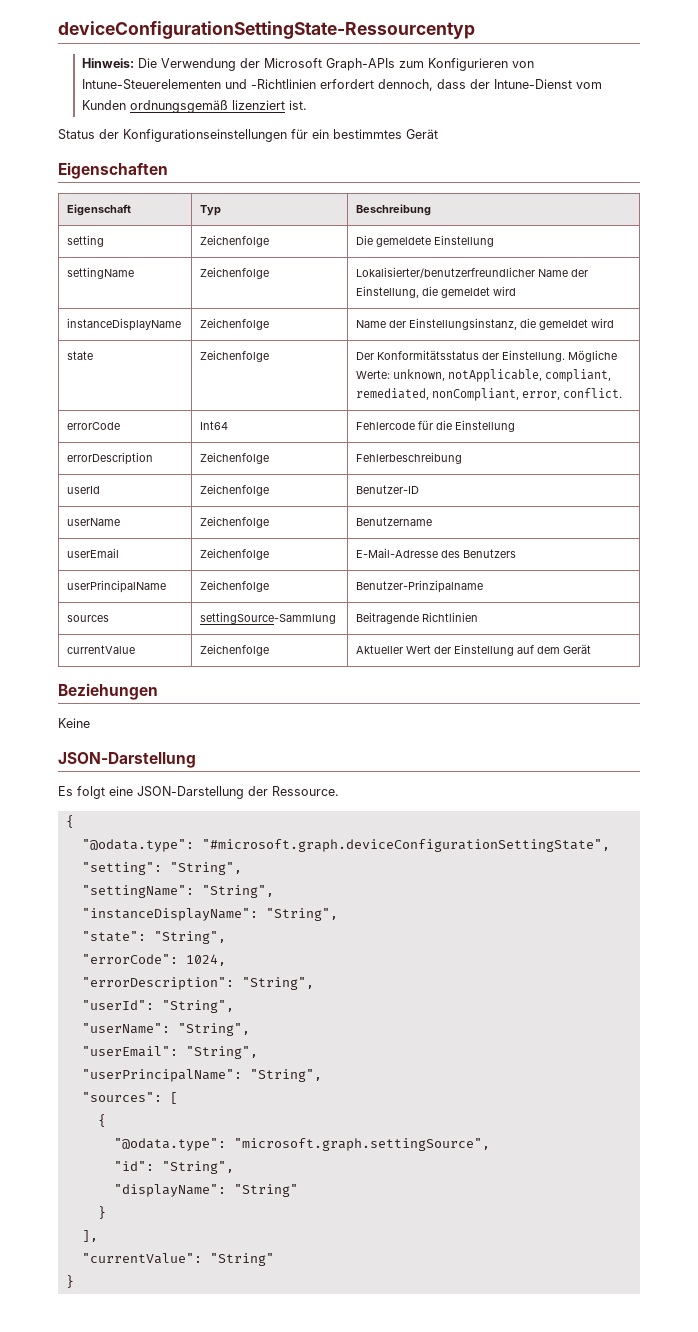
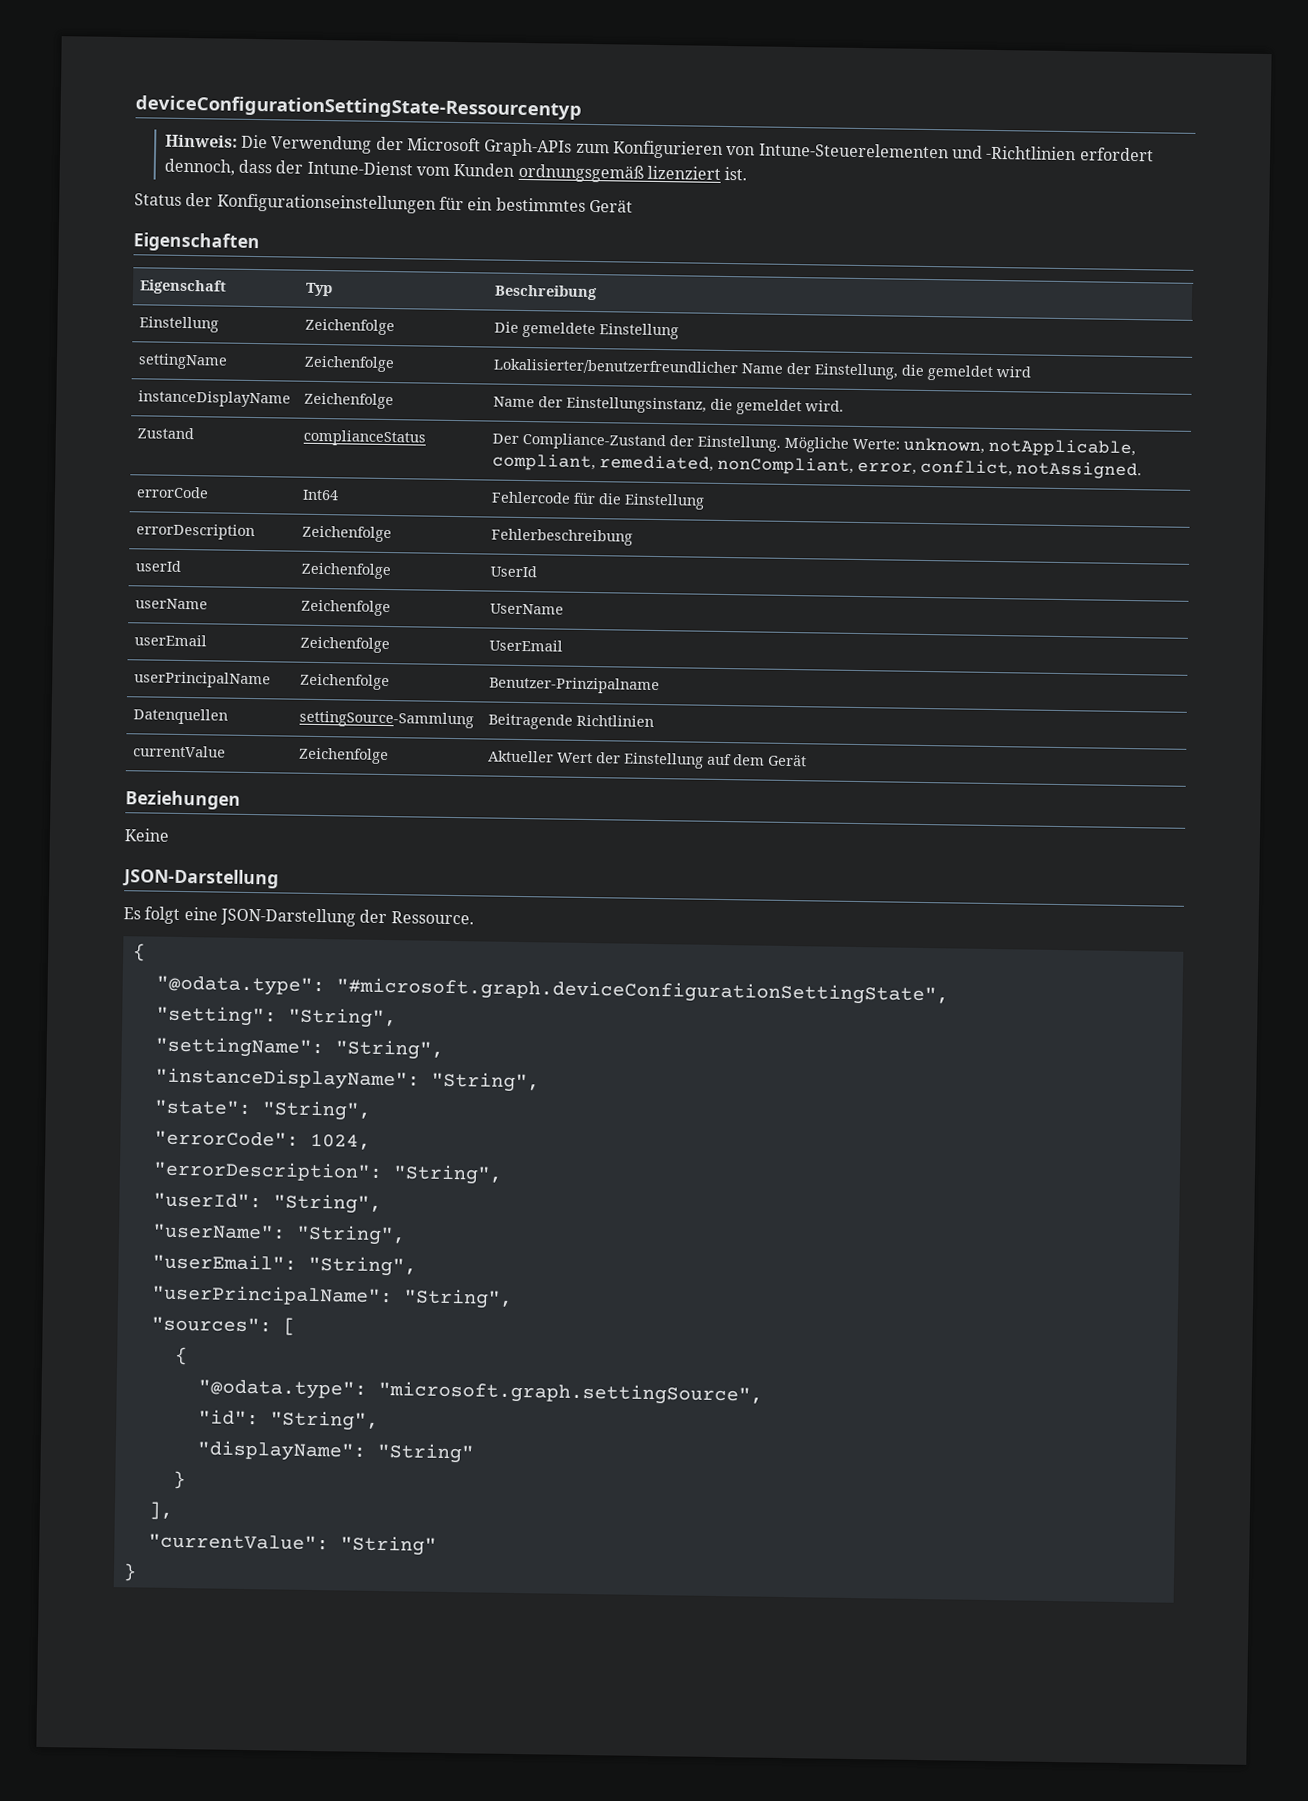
[67,235,105,247] setting -> [138,316,219,333] Einstellung
[591,318,615,328] [67,351,94,360] [200,350,270,362] wird // state | Zeichenfolge -> [804,400,844,412] [136,427,194,440] [302,429,426,447] wird. // Zustand | complianceStatus
[377,350,480,360] Konformitätsstatus -> [521,432,666,451] Compliance-Zustand
[563,388,623,398] conflict. -> [919,459,1142,480] conflict, notAssigned.
[356,485,420,494] Benutzer-ID -> [489,565,537,578] UserId
[356,517,433,526] Benutzername -> [489,603,564,615] UserName
[356,548,517,558] E-Mail-Adresse des Benutzers -> [488,639,563,652] UserEmail
[67,615,110,622] sources -> [132,708,228,725] Datenquellen

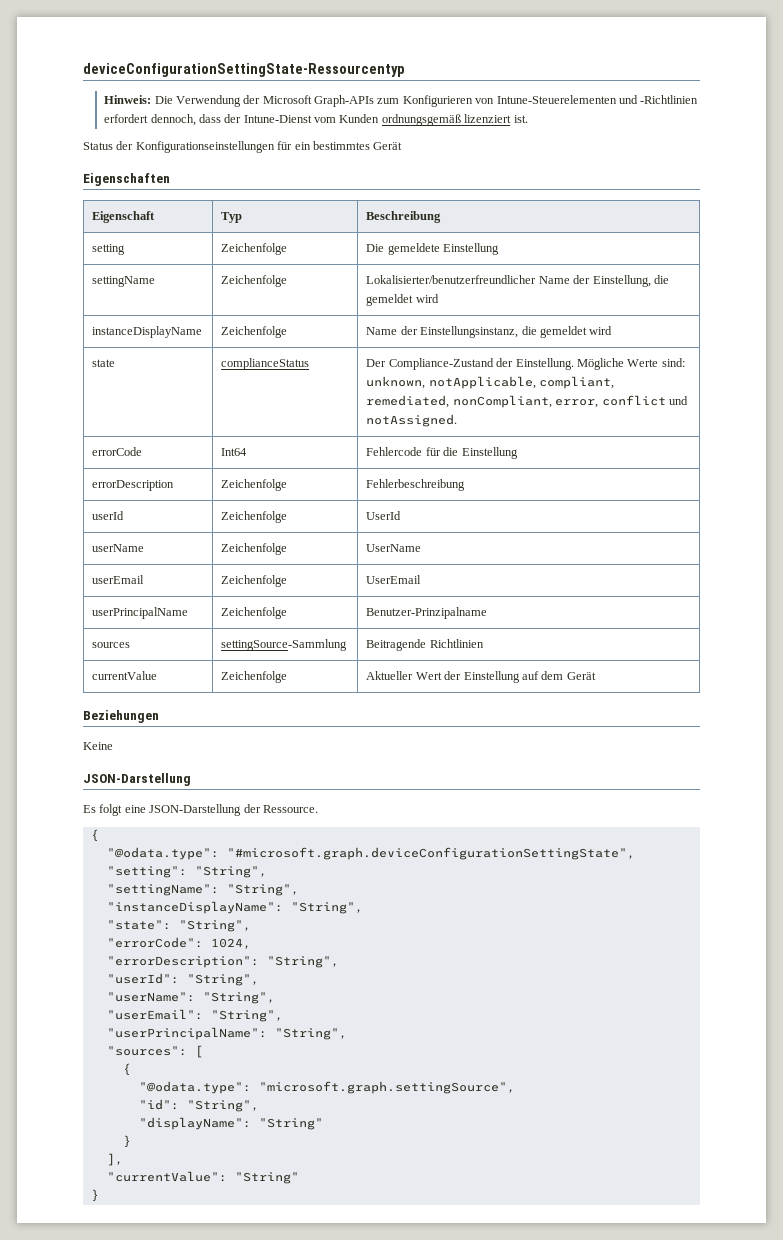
[138,316,219,333] Einstellung -> [92,244,126,255] setting
[804,400,844,412] [136,427,194,440] wird. // Zustand -> [589,326,613,335] [92,359,116,367] wird // state
[851,438,900,450] Werte: -> [627,358,685,367] Werte sind:
[919,459,1013,477] conflict, -> [601,395,688,406] conflict und
[132,708,228,725] Datenquellen -> [92,642,131,648] sources

